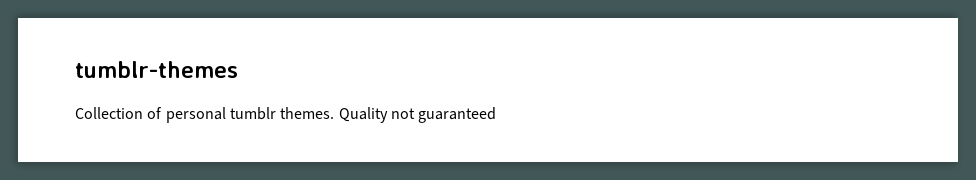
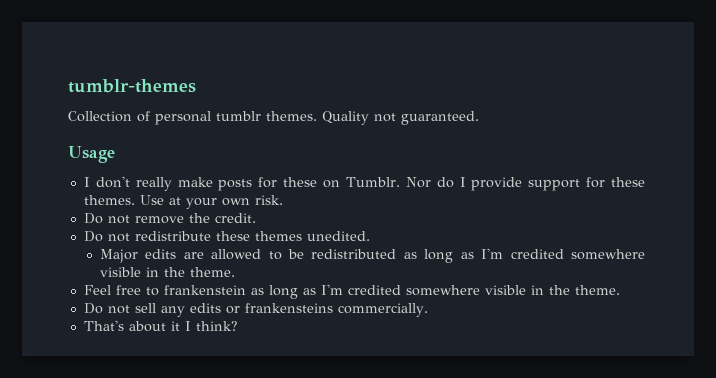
[418,107,497,123] guaranteed -> [401,111,479,125] [68,146,115,163] [83,176,645,191] [83,195,283,209] [83,213,256,224] [83,231,370,242] [99,248,646,263] [99,267,235,277] [83,284,620,299] [83,303,428,317] [83,320,238,332] guaranteed. // Usage // I don't really make posts for these on Tumblr. Nor do I provide support for these themes. Use at your own risk. // Do not remove the credit. // Do not redistribute these themes unedited. // Major edits are allowed to be redistributed as long as I'm credited somewhere visible in the theme. // Feel free to frankenstein as long as I'm credited somewhere visible in the theme. // Do not sell any edits or frankensteins commercially. // That's about it I think?

